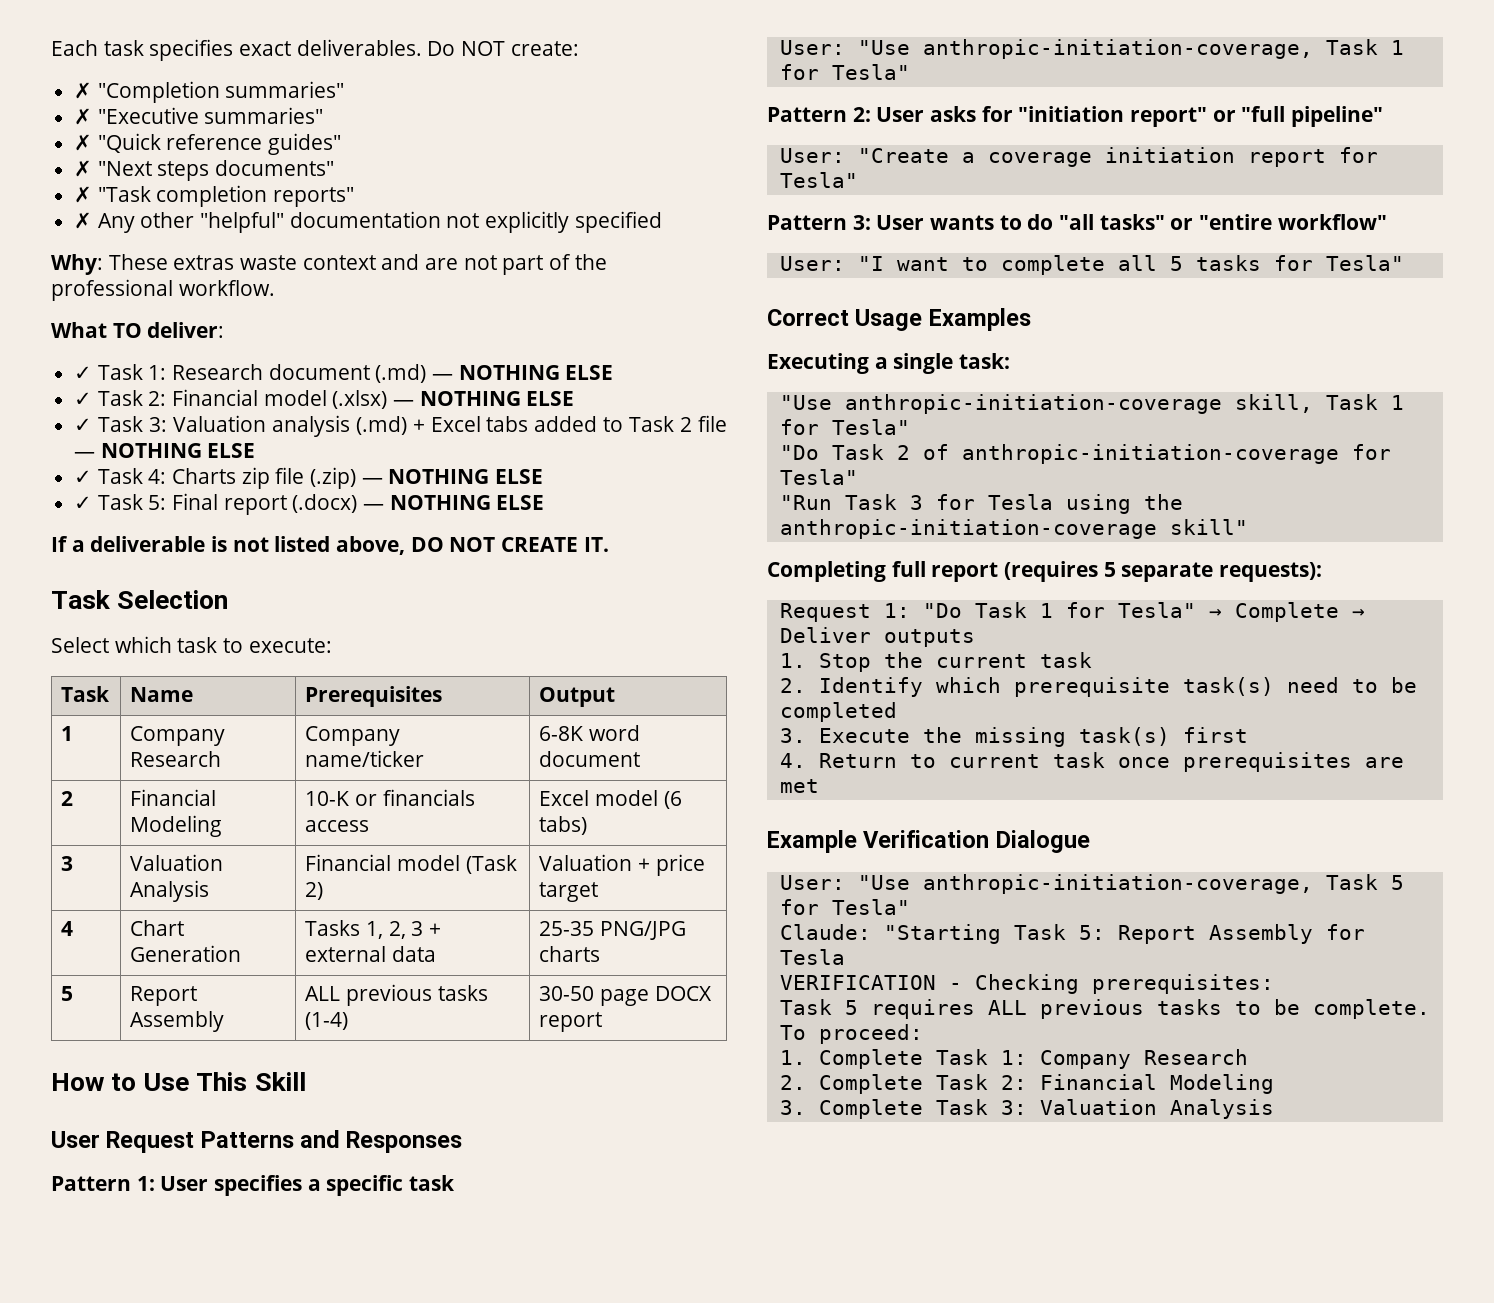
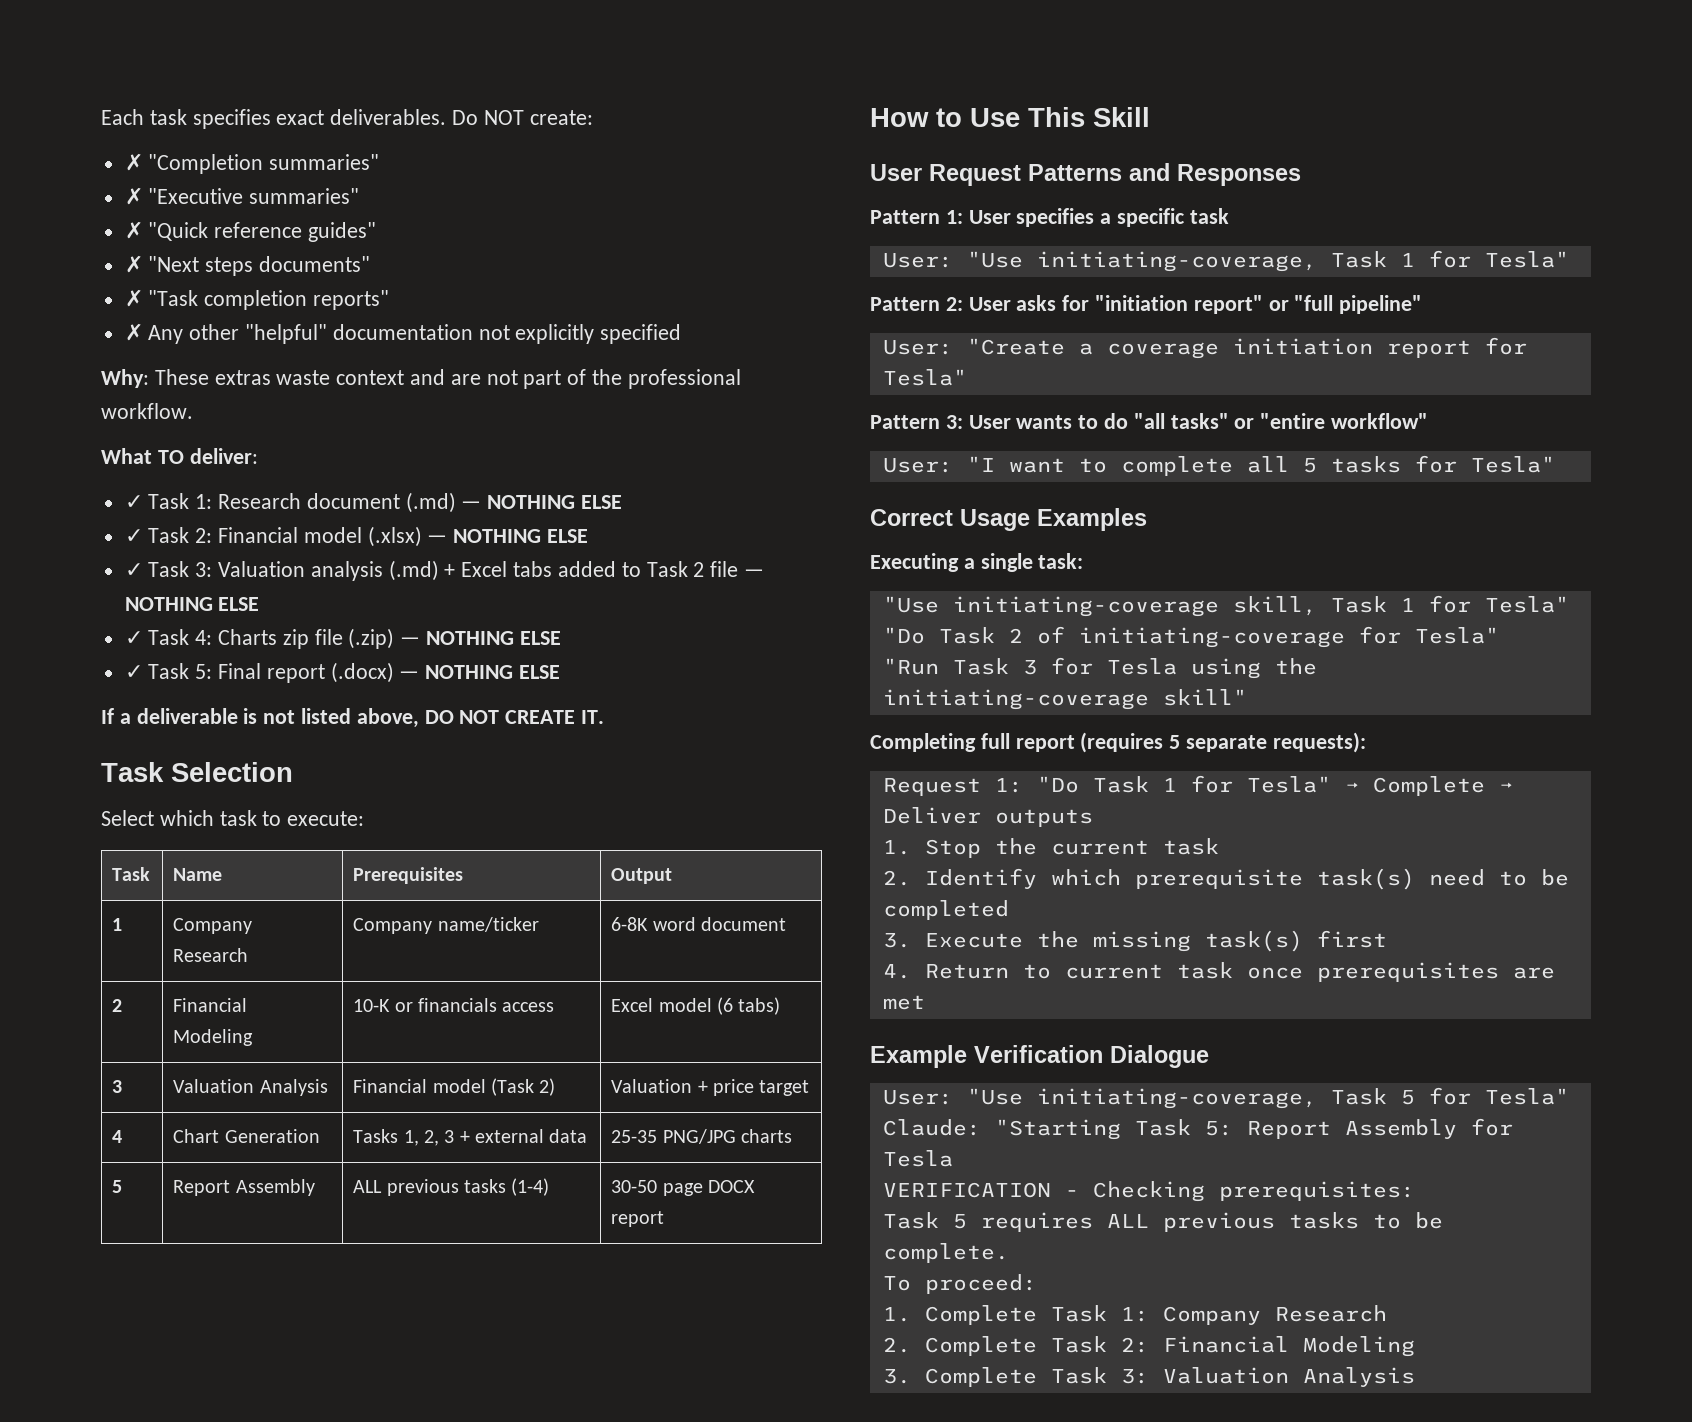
[922,39,1313,59] anthropic-initiation-coverage, -> [1036,251,1317,272] initiating-coverage,
[844,394,1222,414] anthropic-initiation-coverage -> [952,596,1219,617] initiating-coverage
[961,444,1339,464] anthropic-initiation-coverage -> [1078,627,1345,648] initiating-coverage
[779,519,1157,539] anthropic-initiation-coverage -> [882,689,1149,710] initiating-coverage
[922,874,1313,894] anthropic-initiation-coverage, -> [1036,1088,1317,1109] initiating-coverage,

